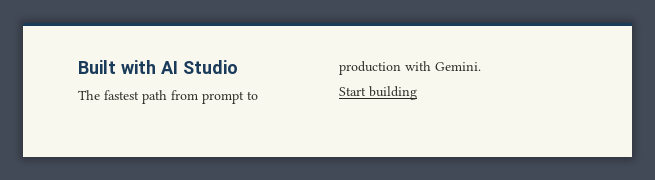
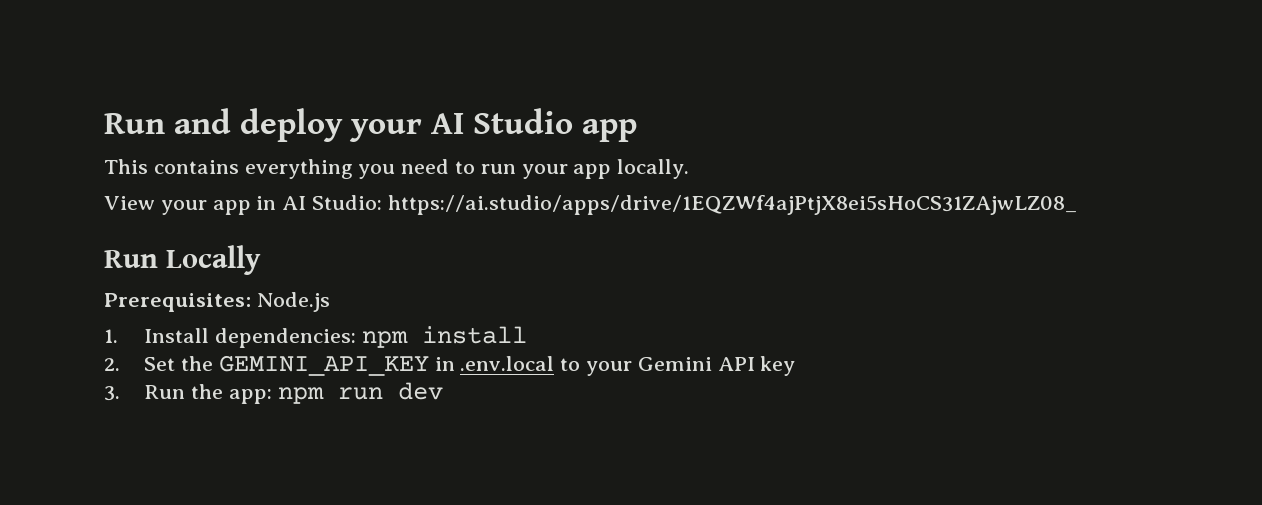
[78,60,238,74] [78,90,258,104] [339,61,481,75] [339,86,417,100] Built with AI Studio // The fastest path from prompt to production with Gemini. // Start building -> [104,108,638,142] [104,159,690,179] [104,195,1077,215] [104,245,262,275] [104,292,330,312] [104,326,527,348] [104,355,796,376] [104,382,443,404] Run and deploy your AI Studio app // This contains everything you need to run your app locally. // View your app in AI Studio: https://ai.studio/apps/drive/1EQZWf4ajPtjX8ei5sHoCS31ZAjwLZ08_ // Run Locally // Prerequisites: Node.js // 1. Install dependencies: npm install // 2. Set the GEMINI_API_KEY in .env.local to your Gemini API key // 3. Run the app: npm run dev

